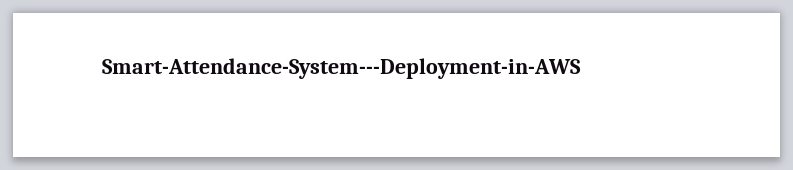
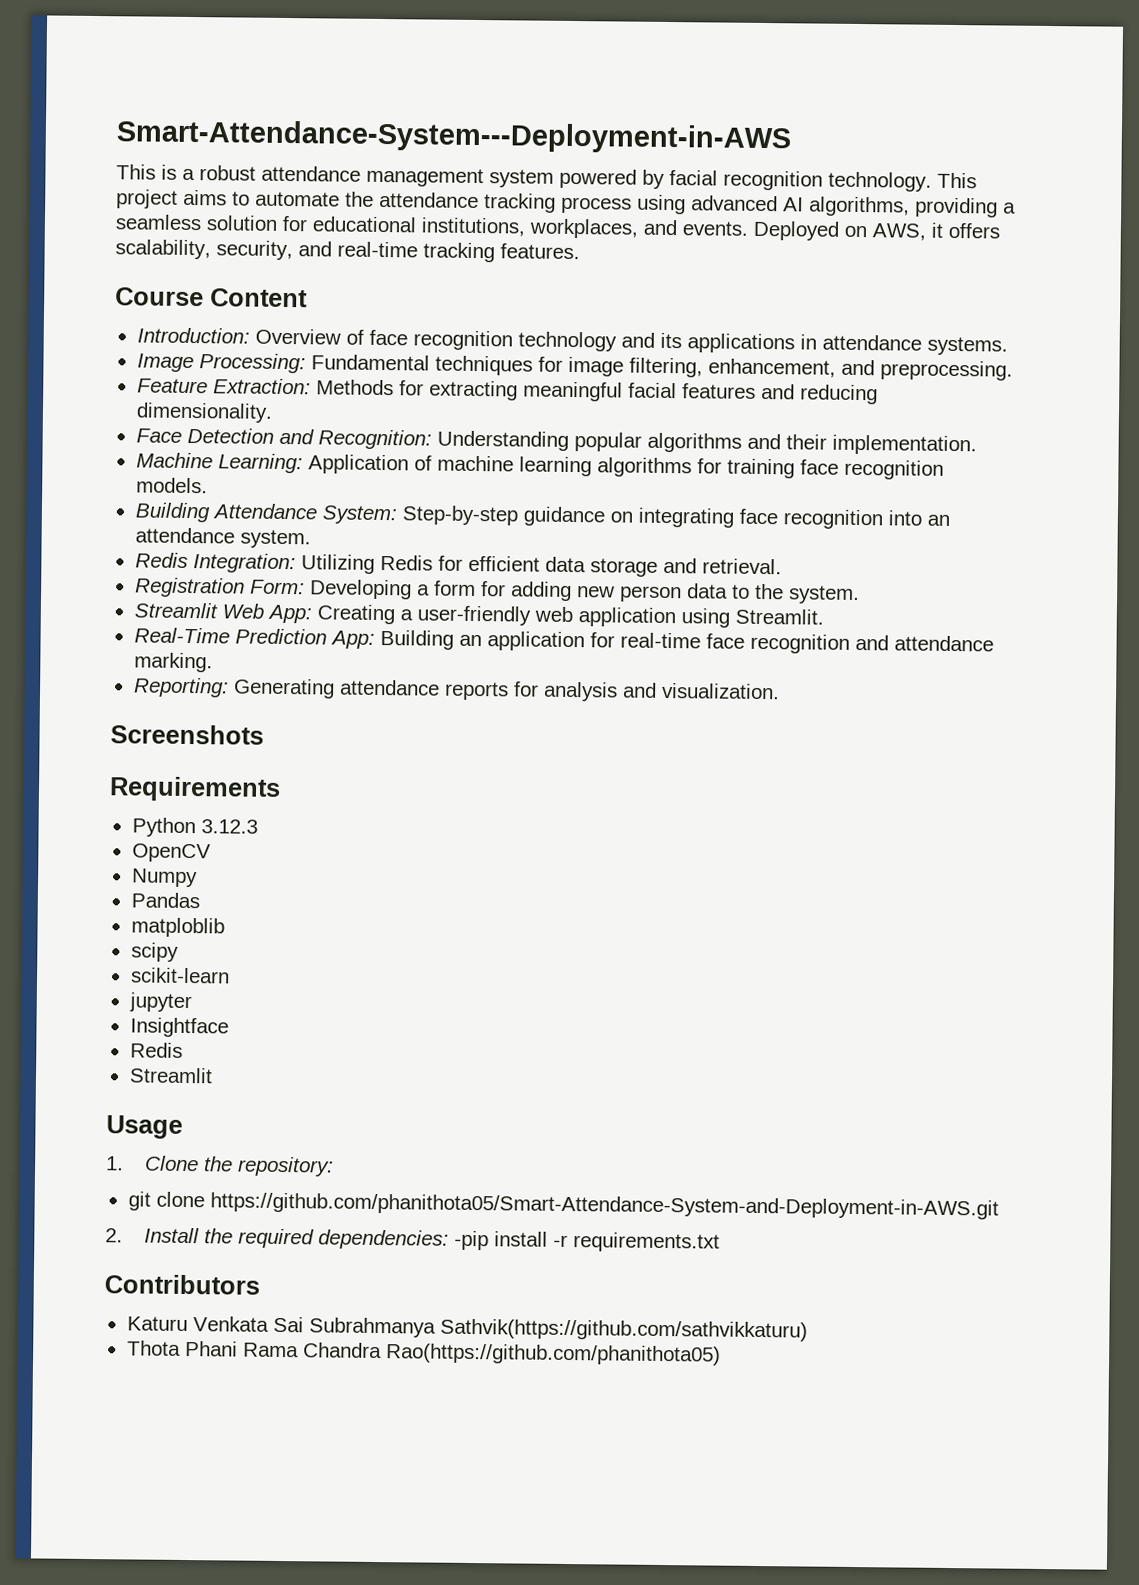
(581, 68) none -> [116,164,977,192] [116,189,1016,218] [115,214,1000,241] [115,239,580,263] [115,287,308,308] [136,327,1008,356] [136,353,1013,381] [136,378,878,405] [135,402,273,423] [135,427,977,456] [135,452,944,480] [135,477,208,494] [134,502,950,530] [134,527,311,549] [134,552,782,577] [134,577,860,605] [133,602,824,628] [133,627,994,654] [133,652,213,673] [132,677,780,702] [110,724,264,745] [109,776,281,802] [131,817,258,838] [131,843,211,863] [130,868,198,888] [130,892,200,909] [130,917,225,938] [130,942,179,962] [129,967,230,984] [128,992,192,1013] [129,1017,229,1038] [129,1042,183,1058] [128,1067,213,1084] [106,1115,183,1139] [106,1155,335,1177] [127,1191,999,1220] [105,1227,721,1253] [104,1274,260,1295] [126,1316,808,1342] [126,1340,721,1366] // This is a robust attendance management system powered by facial recognition technology. This project aims to automate the attendance tracking process using advanced AI algorithms, providing a seamless solution for educational institutions, workplaces, and events. Deployed on AWS, it offers scalability, security, and real-time tracking features. // Course Content // Introduction: Overview of face recognition technology and its applications in attendance systems. // Image Processing: Fundamental techniques for image filtering, enhancement, and preprocessing. // Feature Extraction: Methods for extracting meaningful facial features and reducing dimensionality. // Face Detection and Recognition: Understanding popular algorithms and their implementation. // Machine Learning: Application of machine learning algorithms for training face recognition models. // Building Attendance System: Step-by-step guidance on integrating face recognition into an attendance system. // Redis Integration: Utilizing Redis for efficient data storage and retrieval. // Registration Form: Developing a form for adding new person data to the system. // Streamlit Web App: Creating a user-friendly web application using Streamlit. // Real-Time Prediction App: Building an application for real-time face recognition and attendance marking. // Reporting: Generating attendance reports for analysis and visualization. // Screenshots // Requirements // Python 3.12.3 // OpenCV // Numpy // Pandas // matploblib // scipy // scikit-learn // jupyter // Insightface // Redis // Streamlit // Usage // 1. Clone the repository: // git clone https://github.com/phanithota05/Smart-Attendance-System-and-Deployment-in-AWS.git // 2. Install the required dependencies: -pip install -r requirements.txt // Contributors // Katuru Venkata Sai Subrahmanya Sathvik(https://github.com/sathvikkaturu) // Thota Phani Rama Chandra Rao(https://github.com/phanithota05)

